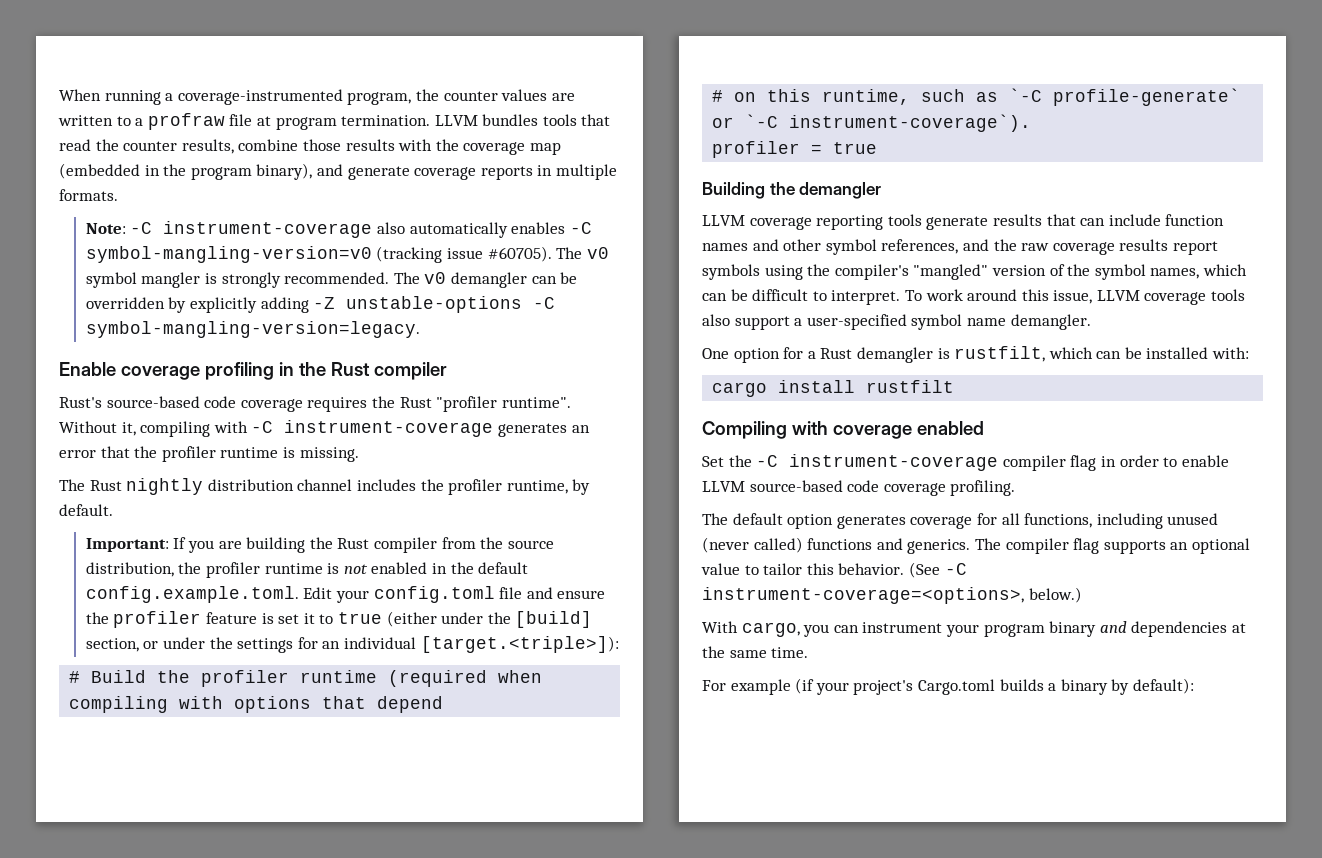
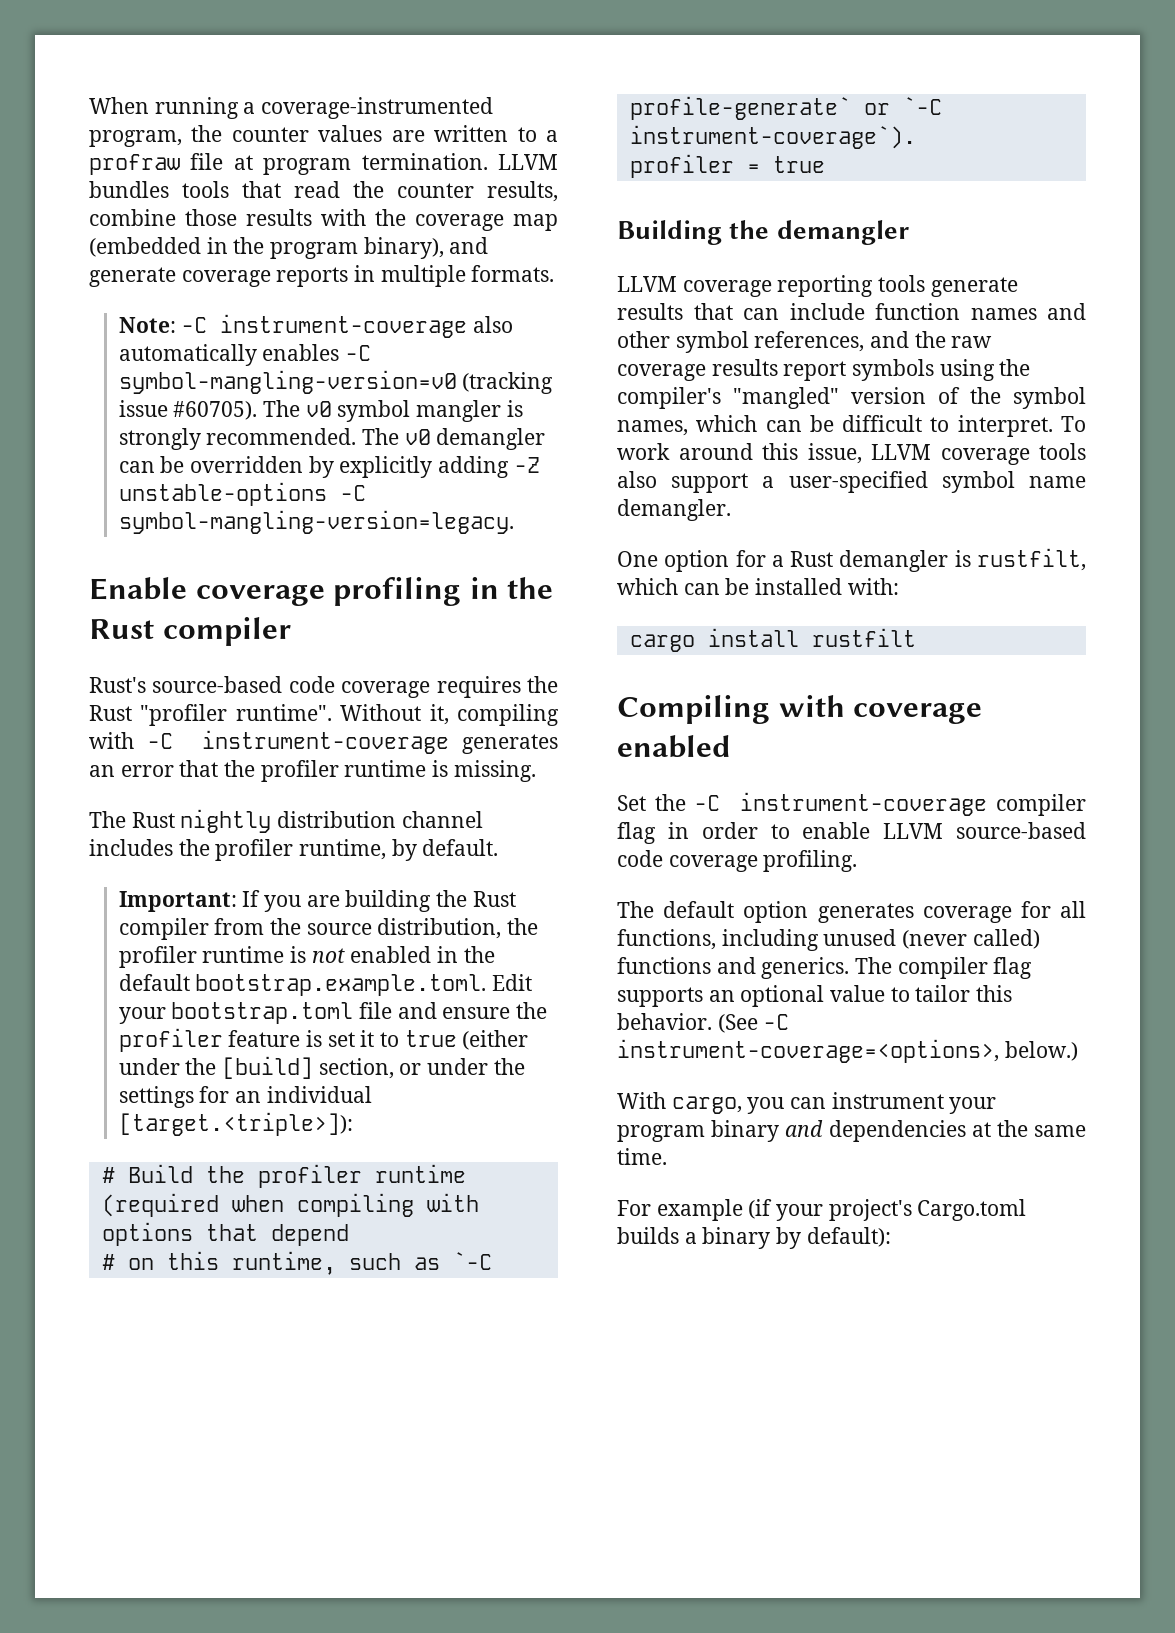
[85,586,299,603] config.example.toml. -> [195,974,487,996] bootstrap.example.toml.
[373,586,495,603] config.toml -> [171,1002,354,1024] bootstrap.toml

